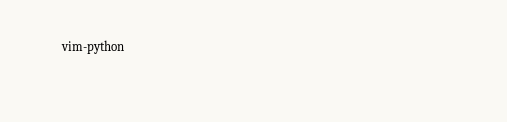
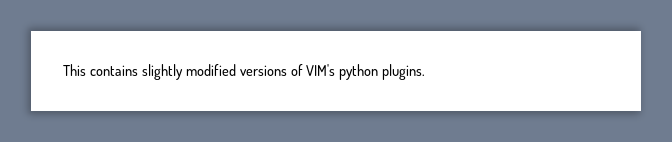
[61,40,124,54] vim-python -> [63,64,426,80] This contains slightly modified versions of VIM's python plugins.

